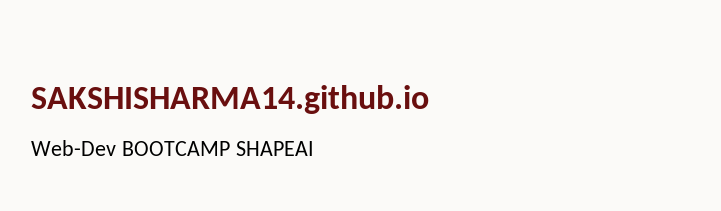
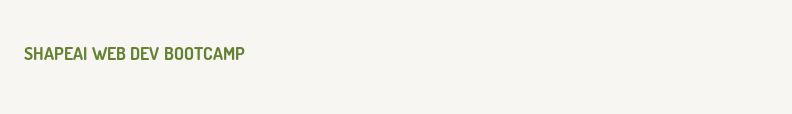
[31,85,429,114] [31,140,314,156] SAKSHISHARMA14.github.io // Web-Dev BOOTCAMP SHAPEAI -> [24,47,246,60] SHAPEAI WEB DEV BOOTCAMP

